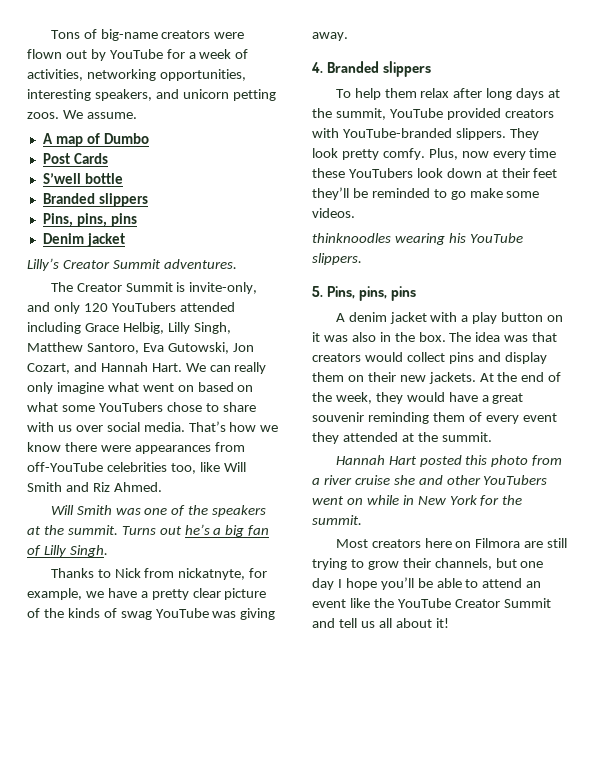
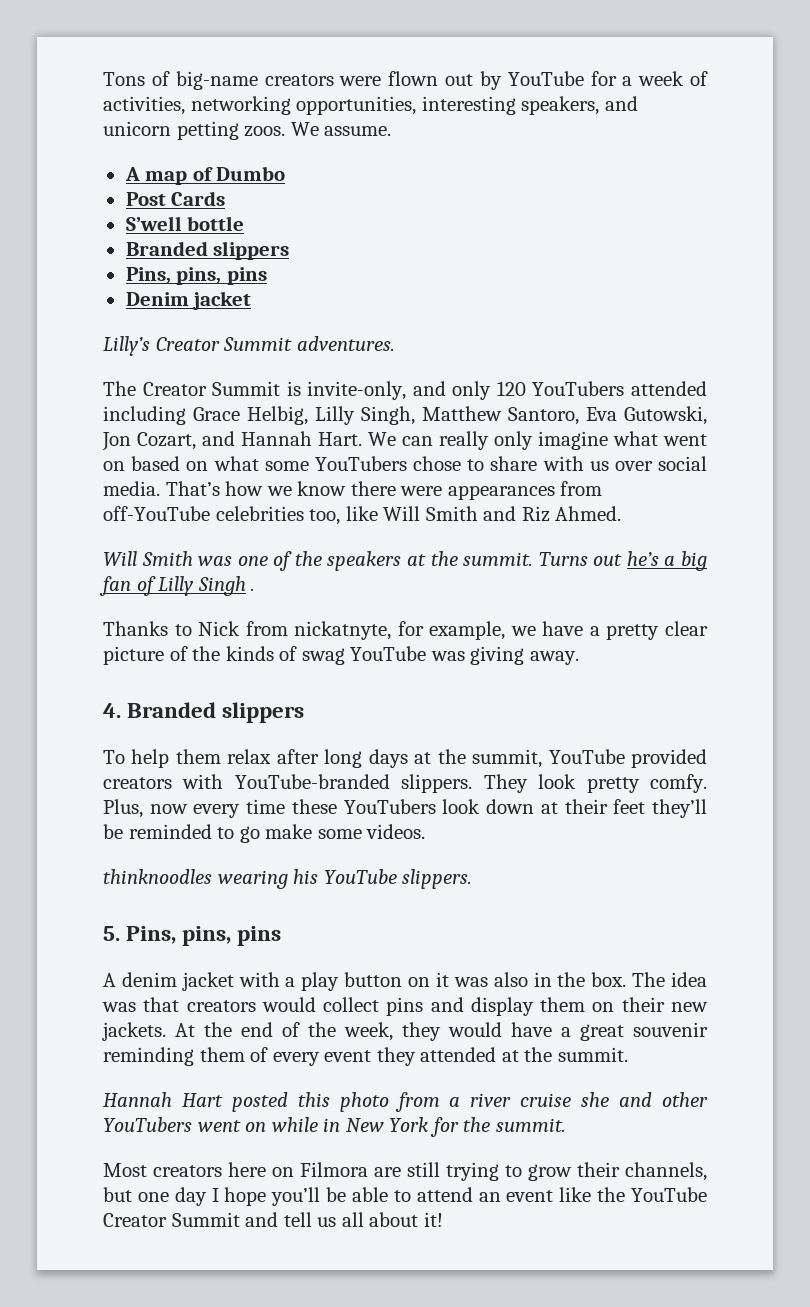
[69,545,108,557] Singh. -> [197,576,256,596] Singh .

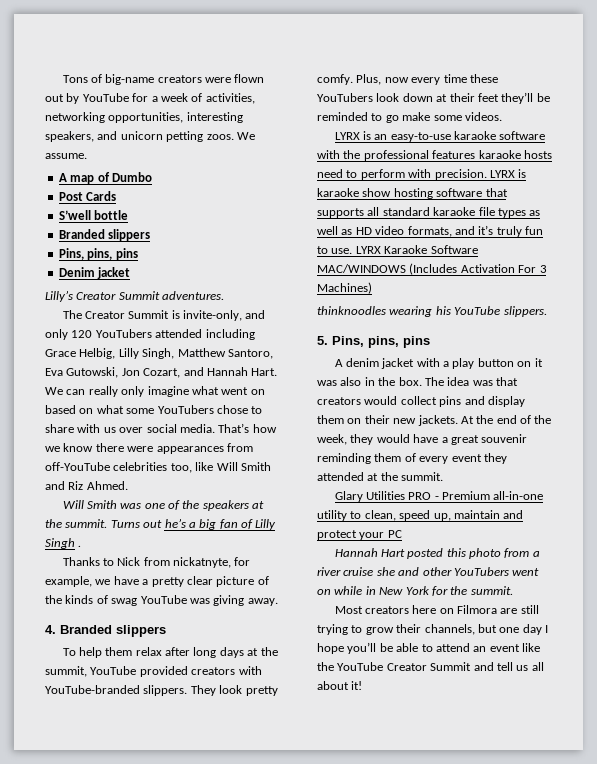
(426, 831) none -> [334,131,546,142] [317,150,552,161] [317,169,527,180] [317,188,508,199] [317,207,541,218] [317,225,543,237] [317,245,478,254] [317,263,547,275] [317,282,372,294] // LYRX is an easy-to-use karaoke software with the professional features karaoke hosts need to perform with precision. LYRX is karaoke show hosting software that supports all standard karaoke file types as well as HD video formats, and it’s truly fun to use. LYRX Karaoke Software MAC/WINDOWS (Includes Activation For 3 Machines)
(628, 1054) none -> [334,491,544,502] [317,510,524,521] [317,530,402,540] // Glary Utilities PRO - Premium all-in-one utility to clean, speed up, maintain and protect your PC

